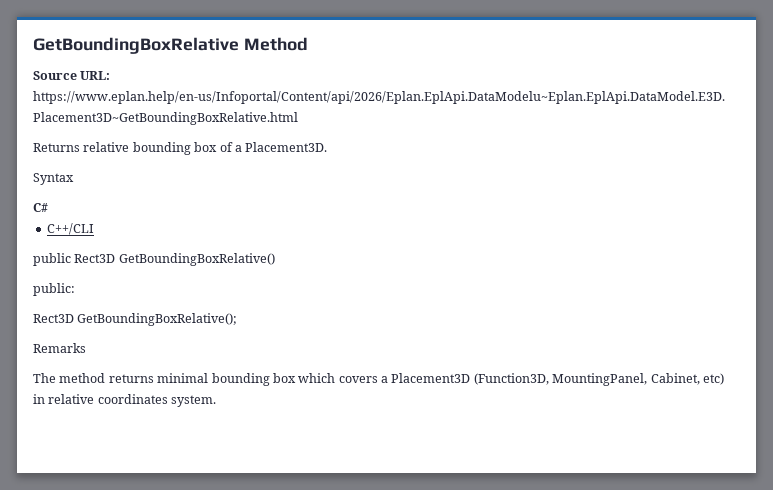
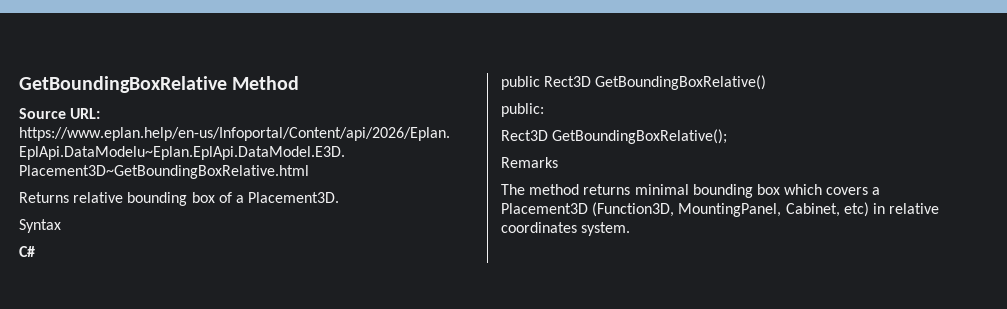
[46,223,94,235] // C++/CLI -> (35, 251) none

